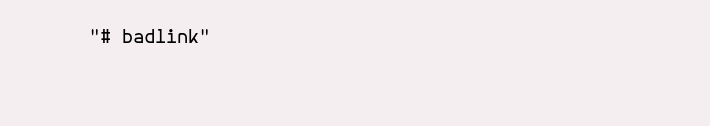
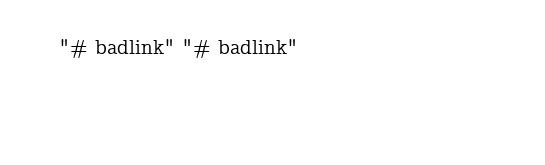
[89,29,210,43] "# badlink" -> [59,39,298,59] "# badlink" "# badlink"

